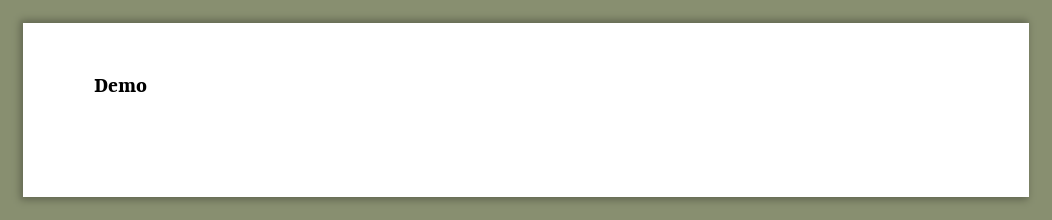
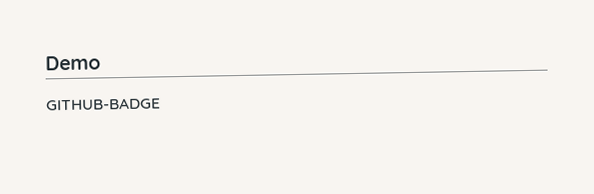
(147, 85) none -> [46,97,161,111] // GITHUB-BADGE

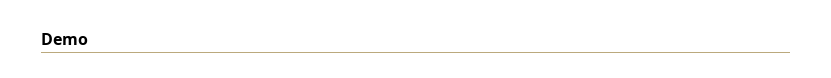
[46,97,161,111] // GITHUB-BADGE -> (88, 39) none

